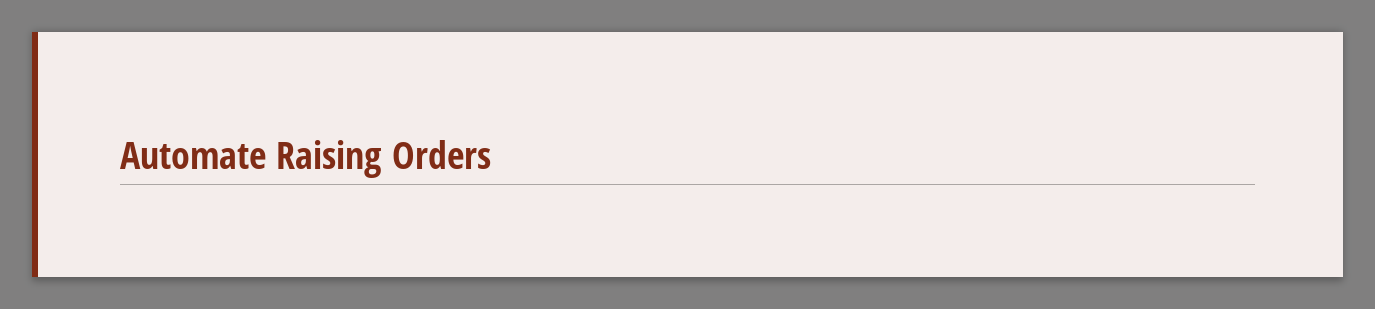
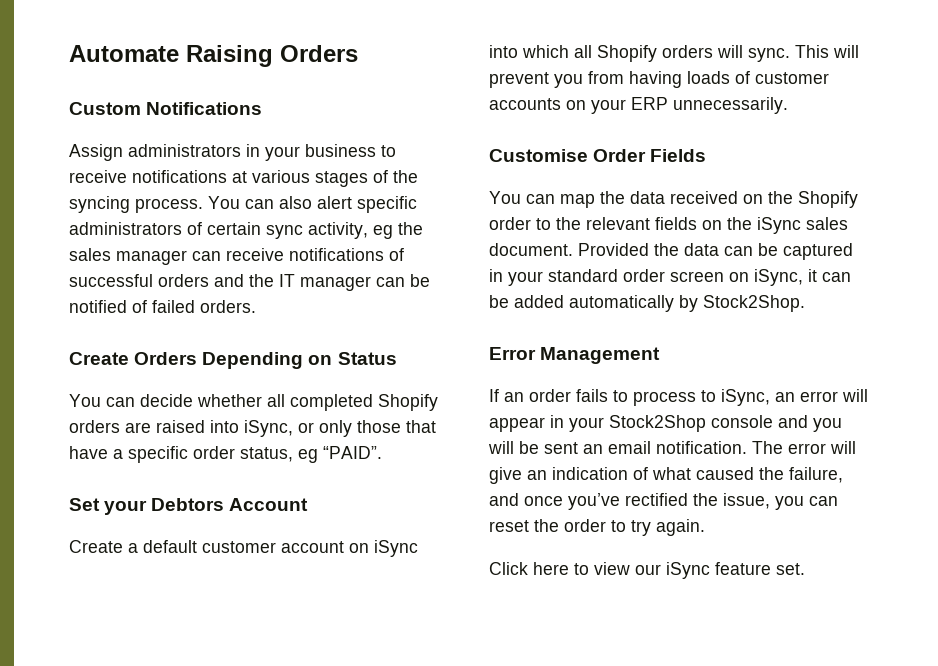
(491, 154) none -> [69,102,263,115] [69,144,396,161] [69,170,418,187] [69,196,417,213] [69,222,423,239] [69,248,404,265] [69,274,430,291] [69,300,256,313] [69,352,397,369] [69,394,438,411] [69,420,436,437] [69,446,382,463] [69,498,309,515] [69,540,418,557] [489,45,859,62] [489,71,829,88] [489,97,788,114] [489,149,707,162] [489,191,858,208] [489,217,848,234] [489,243,853,260] [489,269,851,286] [489,295,805,312] [489,347,661,364] [489,389,868,406] [489,415,842,432] [488,441,856,454] [489,467,843,484] [489,493,838,510] [489,519,705,536] [489,562,805,579] // Custom Notifications // Assign administrators in your business to receive notifications at various stages of the syncing process. You can also alert specific administrators of certain sync activity, eg the sales manager can receive notifications of successful orders and the IT manager can be notified of failed orders. // Create Orders Depending on Status // You can decide whether all completed Shopify orders are raised into iSync, or only those that have a specific order status, eg “PAID”. // Set your Debtors Account // Create a default customer account on iSync into which all Shopify orders will sync. This will prevent you from having loads of customer accounts on your ERP unnecessarily. // Customise Order Fields // You can map the data received on the Shopify order to the relevant fields on the iSync sales document. Provided the data can be captured in your standard order screen on iSync, it can be added automatically by Stock2Shop. // Error Management // If an order fails to process to iSync, an error will appear in your Stock2Shop console and you will be sent an email notification. The error will give an indication of what caused the failure, and once you’ve rectified the issue, you can reset the order to try again. // Click here to view our iSync feature set.

